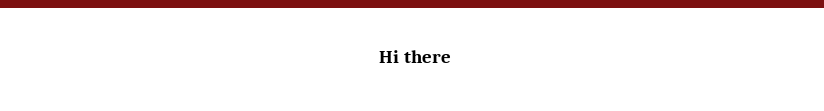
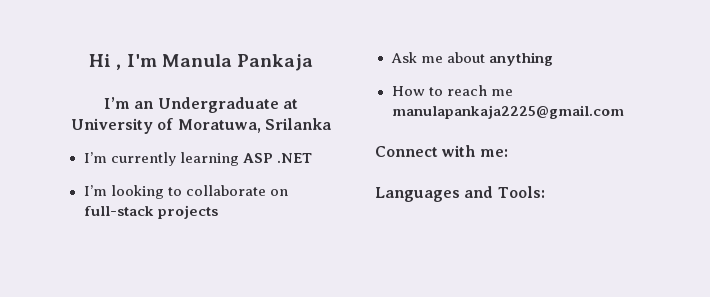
[403,50,451,63] there -> [116,54,313,71] [104,97,298,113] [71,118,332,134] [83,152,312,166] [83,185,288,199] [83,205,218,219] [390,52,553,66] [391,85,513,96] [391,105,624,119] [375,145,508,157] [375,186,545,202] , I'm Manula Pankaja // I’m an Undergraduate at University of Moratuwa, Srilanka // I’m currently learning ASP .NET // I’m looking to collaborate on full-stack projects // Ask me about anything // How to reach me manulapankaja2225@gmail.com // Connect with me: // Languages and Tools:

